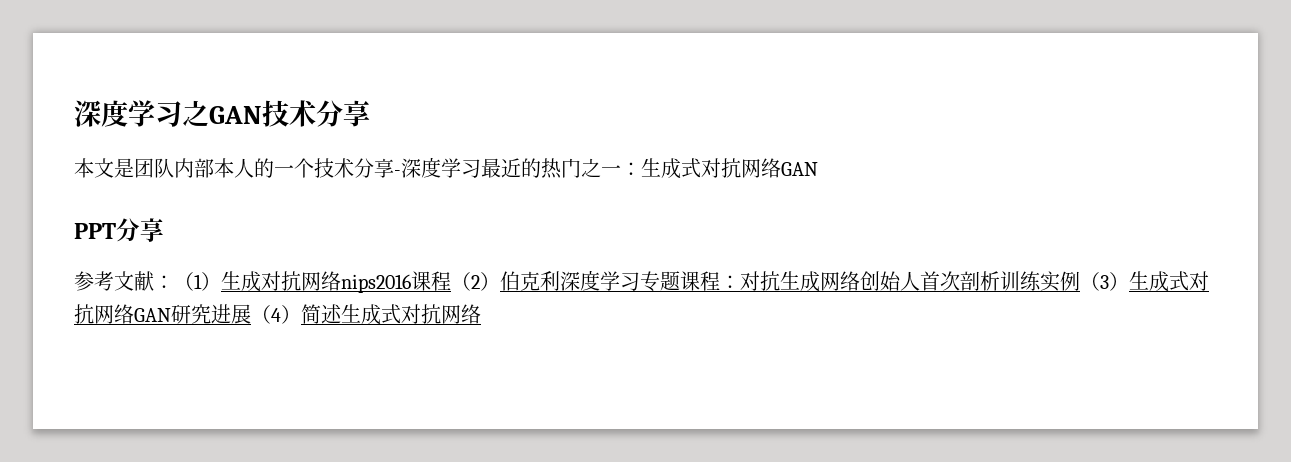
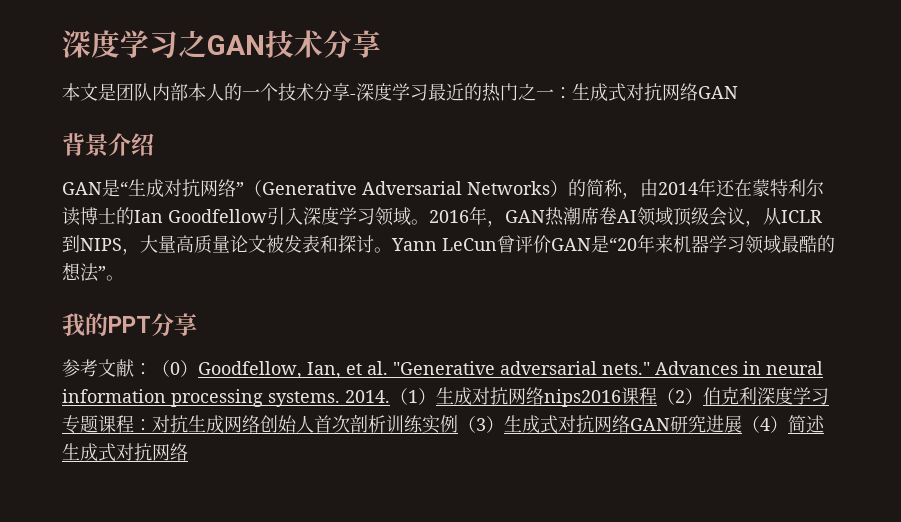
(818, 169) none -> [62,133,154,157] [62,178,824,199] [62,206,822,227] [62,234,835,255] [62,262,124,282] [62,313,108,337] 背景介绍 // GAN是“生成对抗网络”（Generative Adversarial Networks）的简称，由2014年还在蒙特利尔读博士的Ian Goodfellow引入深度学习领域。2016年，GAN热潮席卷AI领域顶级会议，从ICLR到NIPS，大量高质量论文被发表和探讨。Yann LeCun曾评价GAN是“20年来机器学习领域最酷的想法”。 // 我的
(194, 281) none -> [170,360,823,379] [62,388,408,407] 0）Goodfellow, Ian, et al. "Generative adversarial nets." Advances in neural information processing systems. 2014.（

